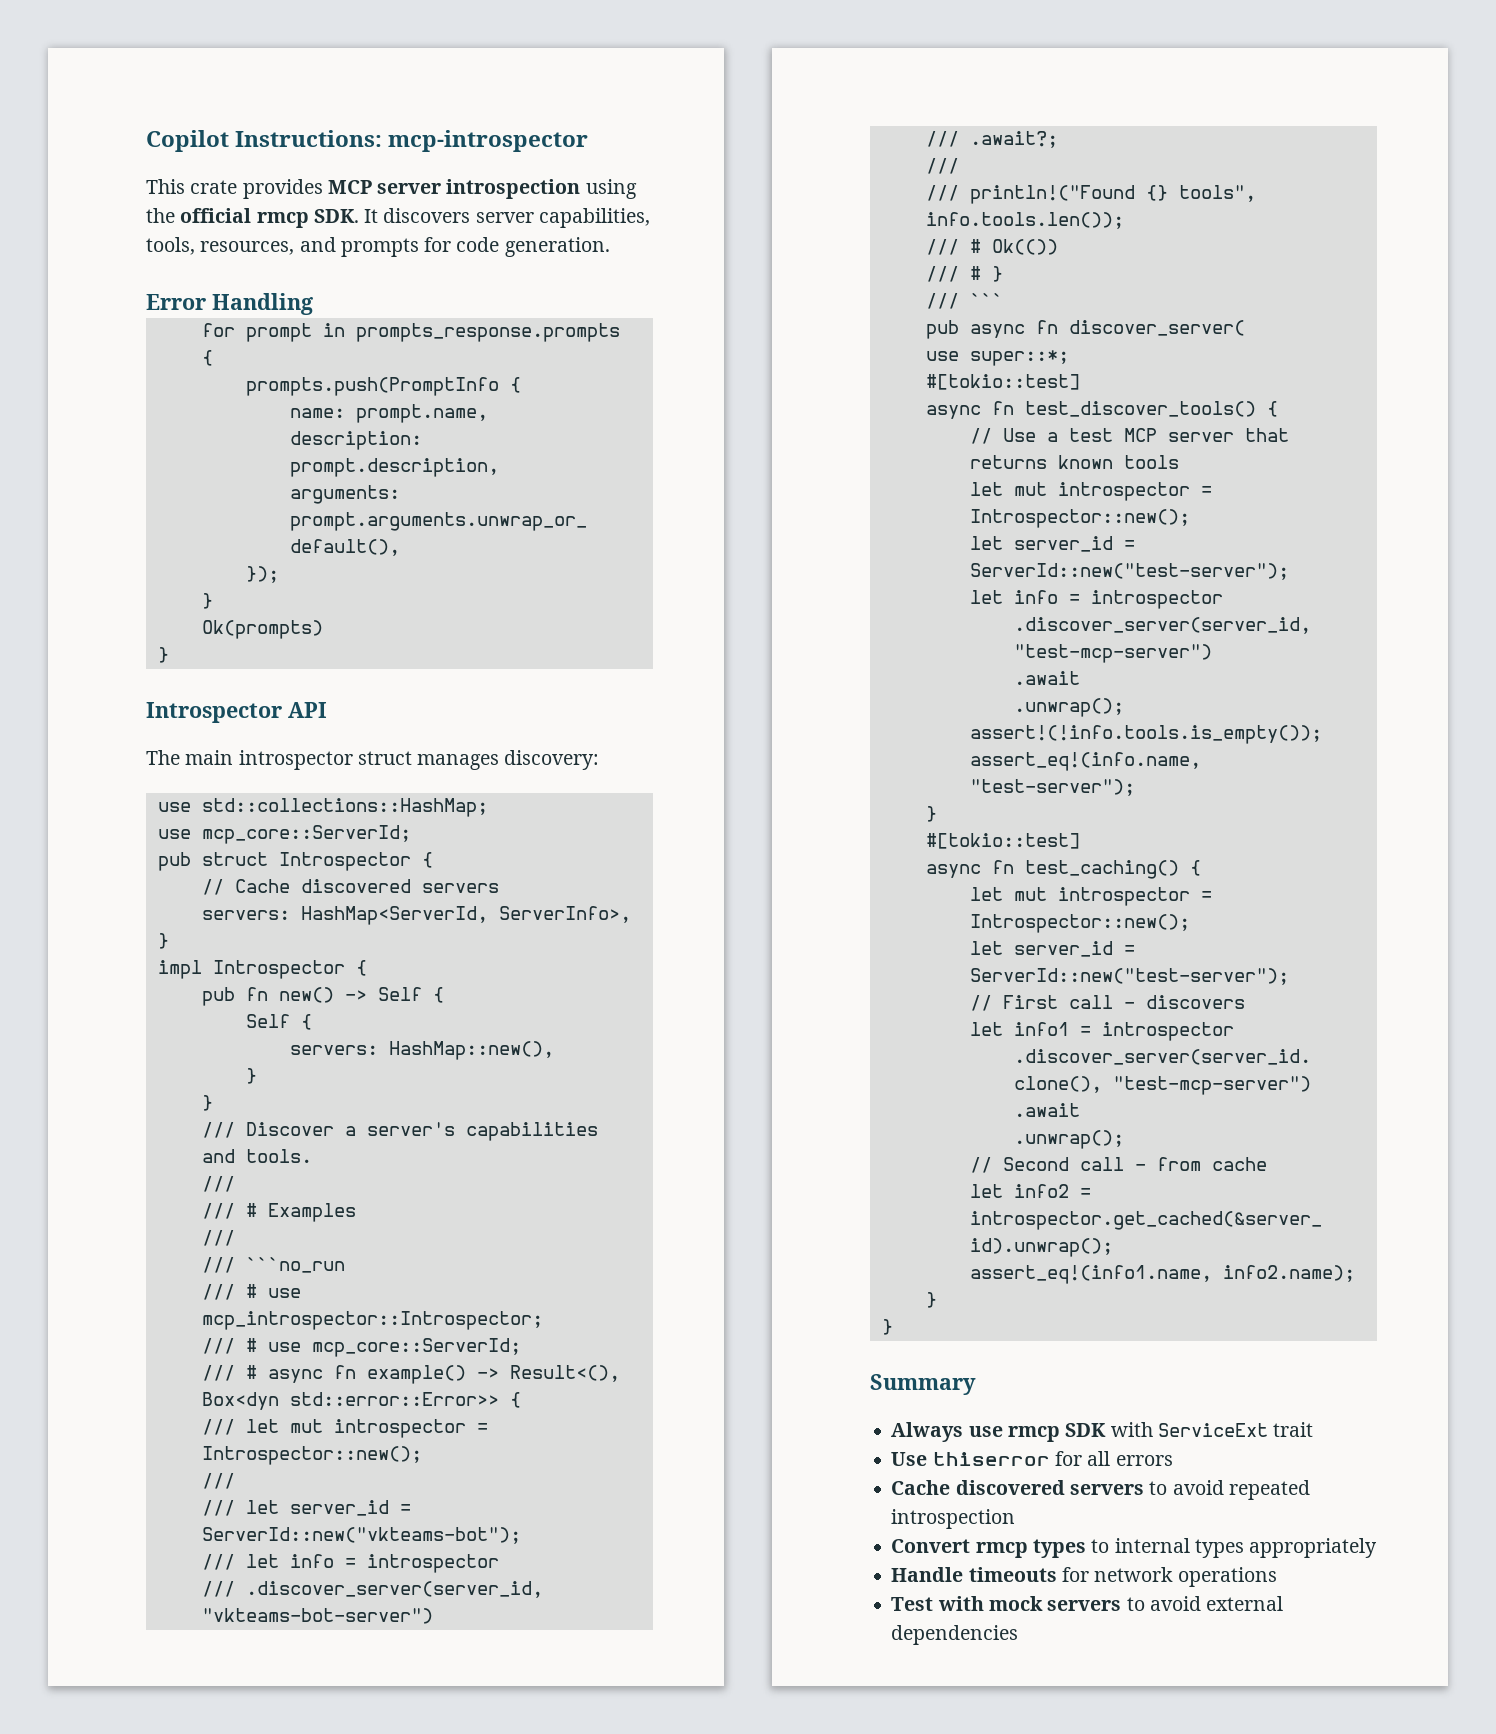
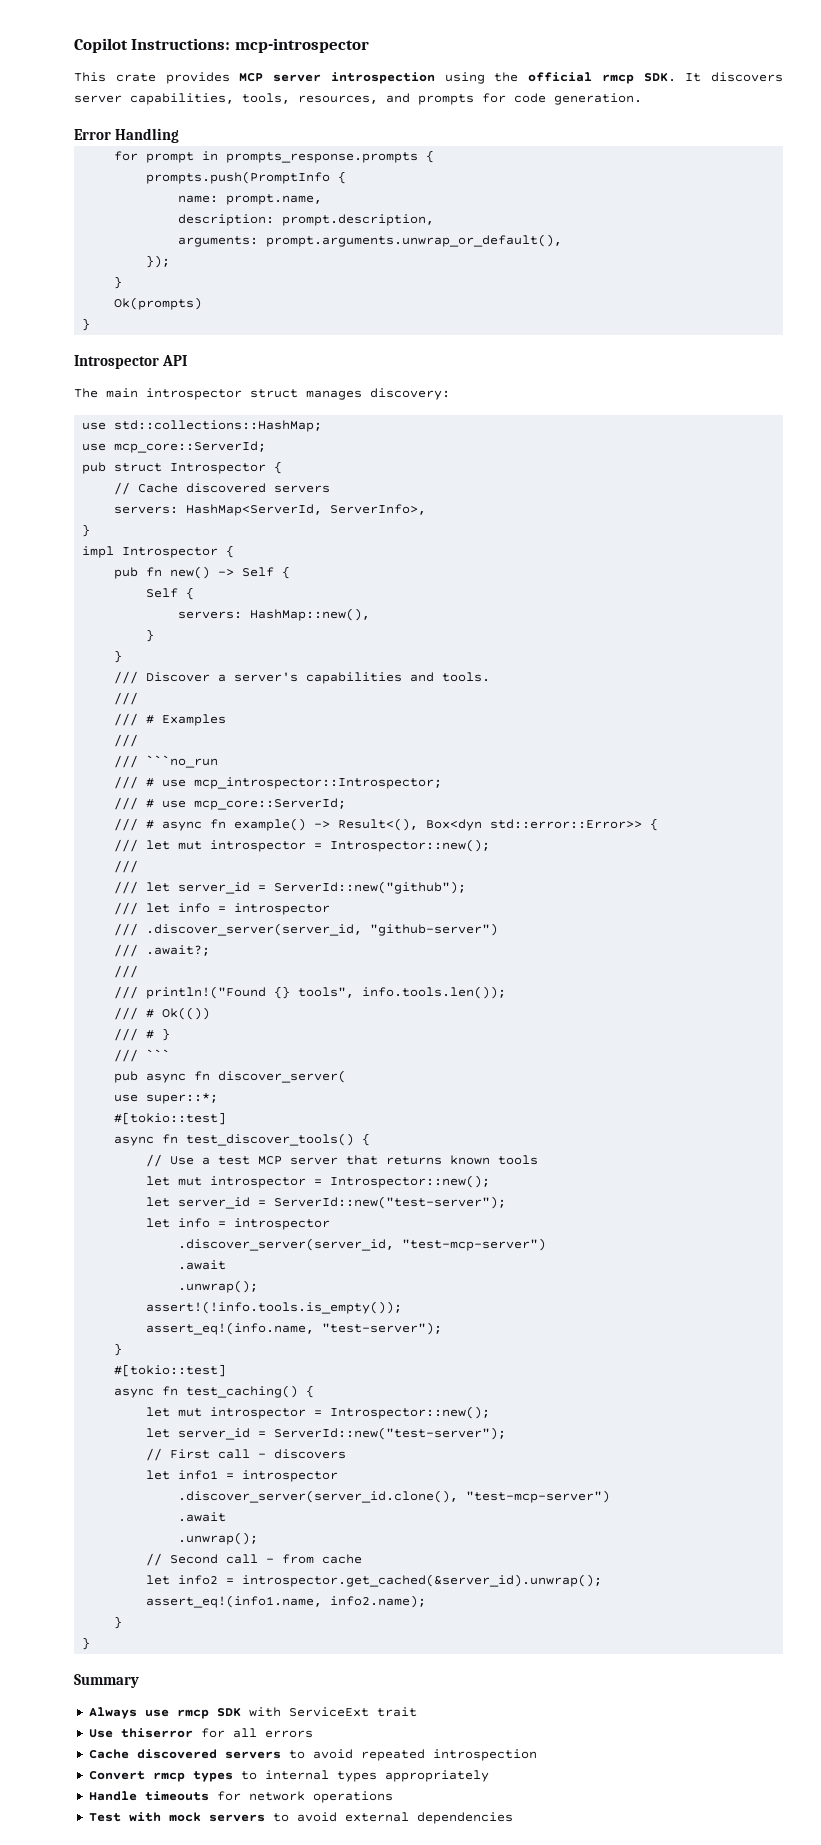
[201,1527,521,1544] ServerId::new("vkteams-bot"); -> [274,881,467,894] ServerId::new("github");
[201,1608,433,1624] "vkteams-bot-server") -> [370,923,499,936] "github-server")

